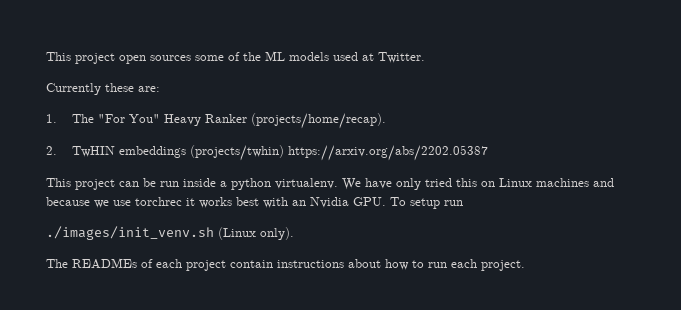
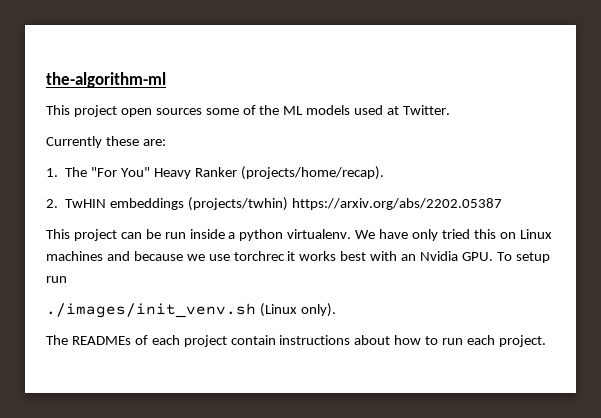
(46, 56) none -> [46,72,166,88] the-algorithm-ml //

